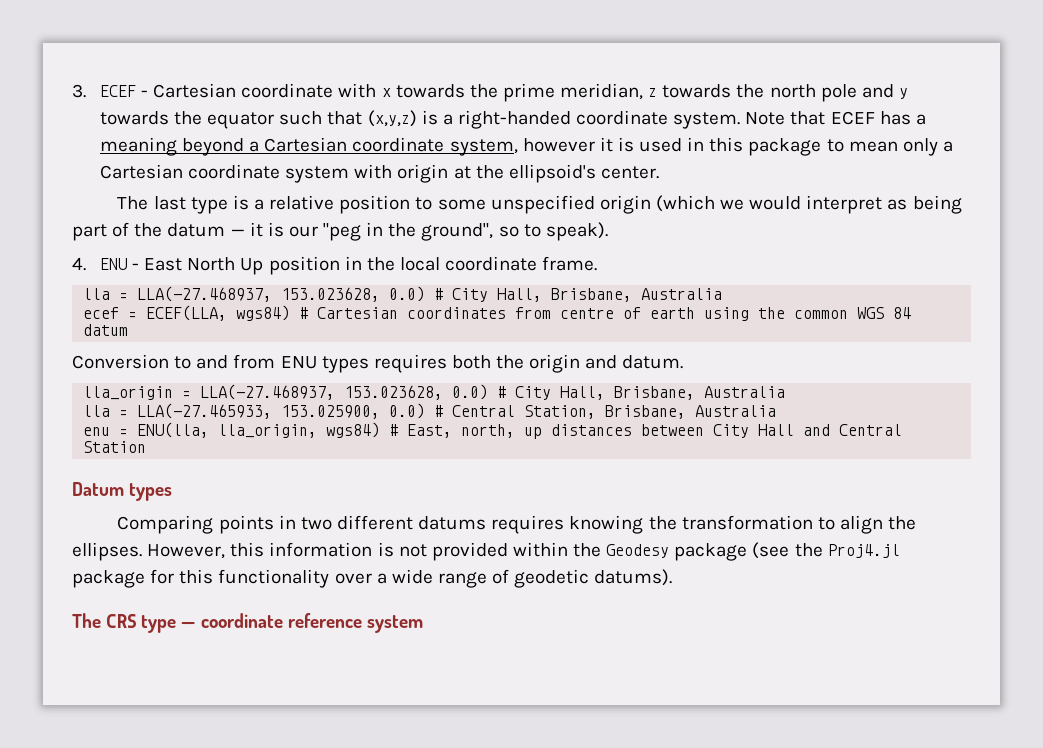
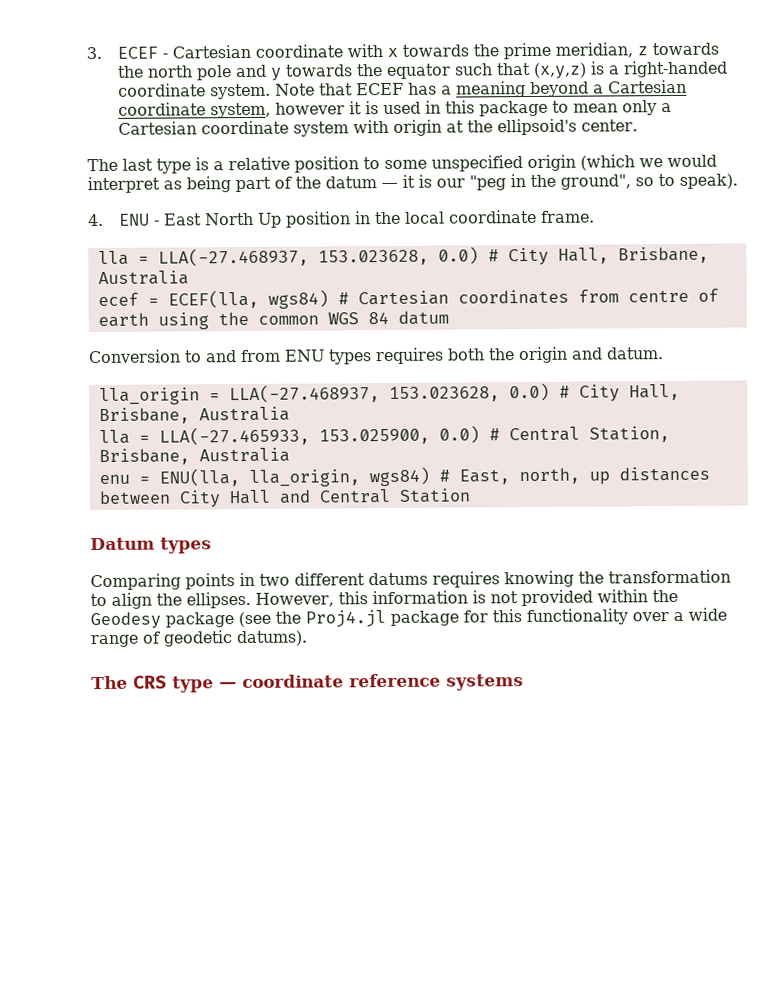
[146,305,228,321] ECEF(LLA, -> [167,289,259,309] ECEF(lla,
[366,615,423,633] system -> [446,674,524,691] systems

